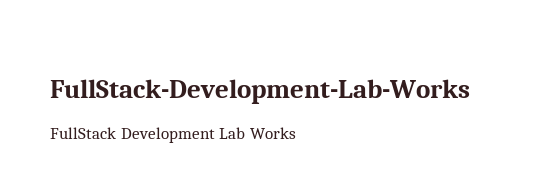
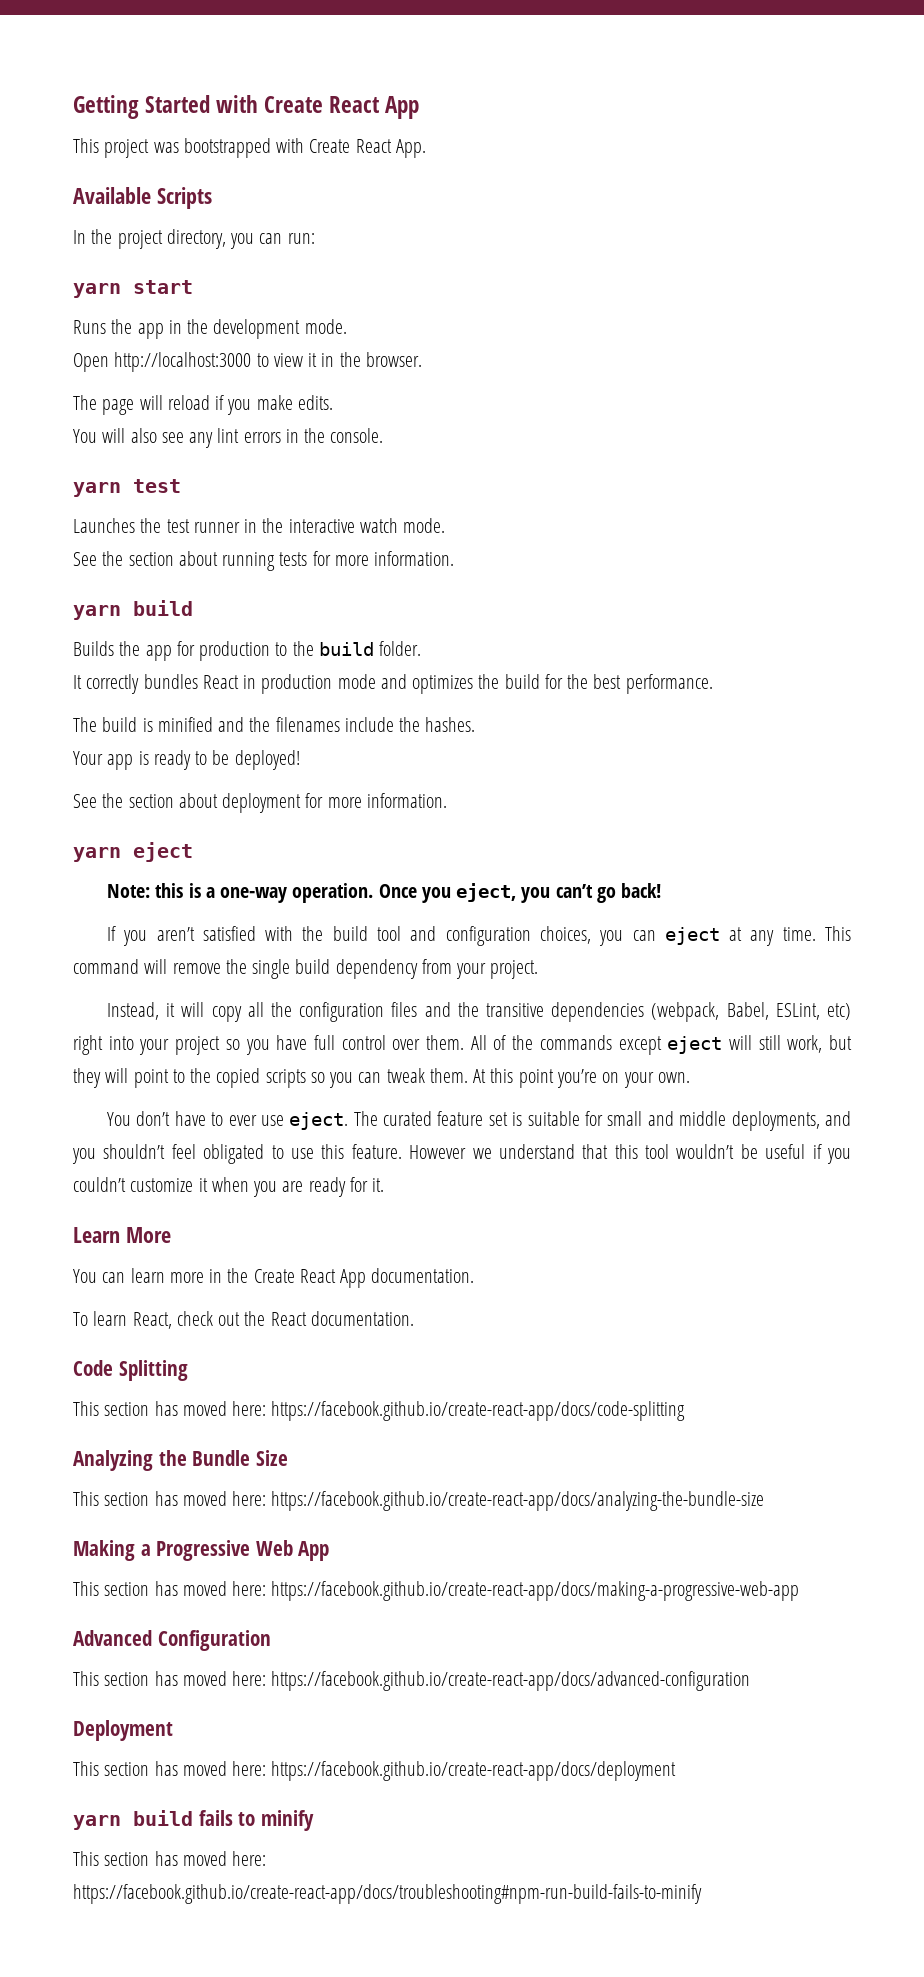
[50,79,470,104] [50,127,296,143] FullStack-Development-Lab-Works // FullStack Development Lab Works -> [73,95,420,119] [73,138,426,158] [73,187,212,209] [73,229,315,249] [73,280,193,298] [73,319,347,339] [73,352,422,372] [73,395,333,415] [73,428,384,448] [73,479,181,497] [73,518,446,533] [73,551,455,571] [73,600,193,620] [73,641,422,661] [73,674,713,694] [73,717,476,732] [73,750,300,770] [73,793,447,813] [73,842,193,862] [106,883,662,903] [106,926,852,946] [73,959,539,979] [106,1002,851,1022] [73,1035,853,1055] [73,1068,690,1088] [106,1111,852,1131] [72,1144,852,1164] [73,1177,385,1197] [73,1227,171,1243] [73,1268,475,1288] [73,1311,414,1329] [73,1360,188,1381] [73,1401,686,1421] [73,1450,288,1471] [73,1491,765,1511] [73,1540,330,1561] [73,1581,800,1601] [73,1630,271,1651] [73,1671,751,1691] [73,1720,173,1741] [73,1761,677,1781] [73,1810,314,1831] [73,1851,267,1866] [73,1884,702,1904] Getting Started with Create React App // This project was bootstrapped with Create React App. // Available Scripts // In the project directory, you can run: // yarn start // Runs the app in the development mode. // Open http://localhost:3000 to view it in the browser. // The page will reload if you make edits. // You will also see any lint errors in the console. // yarn test // Launches the test runner in the interactive watch mode. // See the section about running tests for more information. // yarn build // Builds the app for production to the build folder. // It correctly bundles React in production mode and optimizes the build for the best performance. // The build is minified and the filenames include the hashes. // Your app is ready to be deployed! // See the section about deployment for more information. // yarn eject // Note: this is a one-way operation. Once you eject, you can’t go back! // If you aren’t satisfied with the build tool and configuration choices, you can eject at any time. This command will remove the single build dependency from your project. // Instead, it will copy all the configuration files and the transitive dependencies (webpack, Babel, ESLint, etc) right into your project so you have full control over them. All of the commands except eject will still work, but they will point to the copied scripts so you can tweak them. At this point you’re on your own. // You don’t have to ever use eject. The curated feature set is suitable for small and middle deployments, and you shouldn’t feel obligated to use this feature. However we understand that this tool wouldn’t be useful if you couldn’t customize it when you are ready for it. // Learn More // You can learn more in the Create React App documentation. // To learn React, check out the React documentation. // Code Splitting // This section has moved here: https://facebook.github.io/create-react-app/docs/code-splitting // Analyzing the Bundle Size // This section has moved here: https://facebook.github.io/create-react-app/docs/analyzing-the-bundle-size // Making a Progressive Web App // This section has moved here: https://facebook.github.io/create-react-app/docs/making-a-progressive-web-app // Advanced Configuration // This section has moved here: https://facebook.github.io/create-react-app/docs/advanced-configuration // Deployment // This section has moved here: https://facebook.github.io/create-react-app/docs/deployment // yarn build fails to minify // This section has moved here: https://facebook.github.io/create-react-app/docs/troubleshooting#npm-run-build-fails-to-minify

